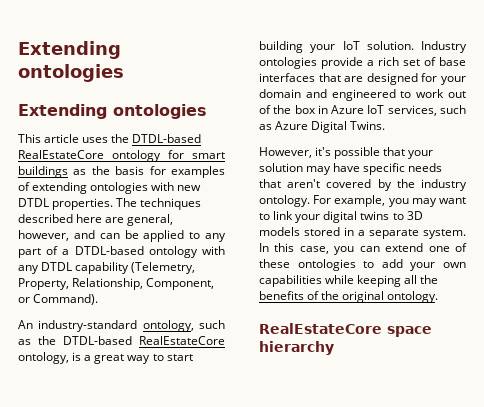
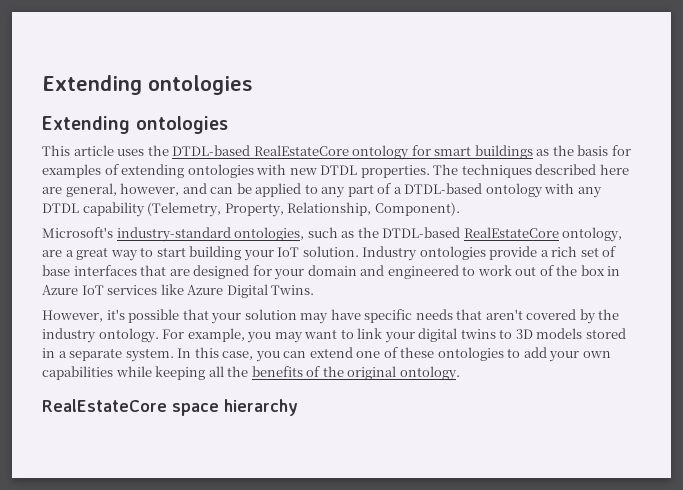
[146,278,215,290] [18,294,99,305] [18,320,194,332] Component, or Command). // An industry-standard ontology, -> [374,202,460,216] [42,227,305,242] Component). // Microsoft's industry-standard ontologies,
[72,352,82,361] is -> [42,250,62,257] are
[387,105,466,116] [259,124,272,130] services, such as -> [107,284,184,295] services like

